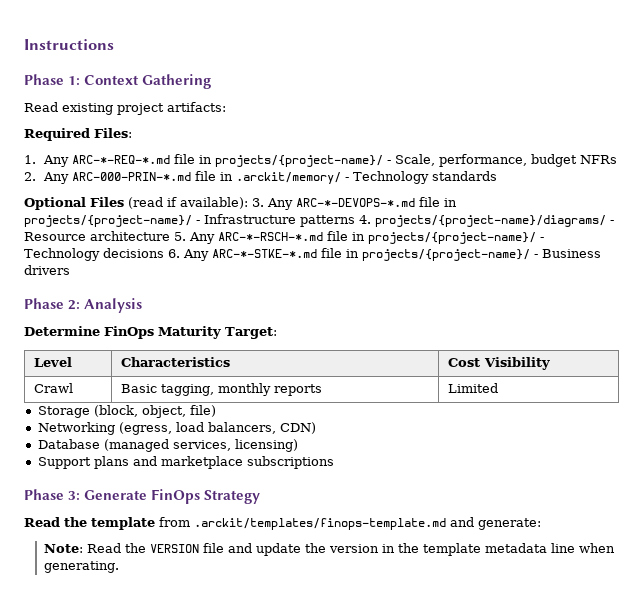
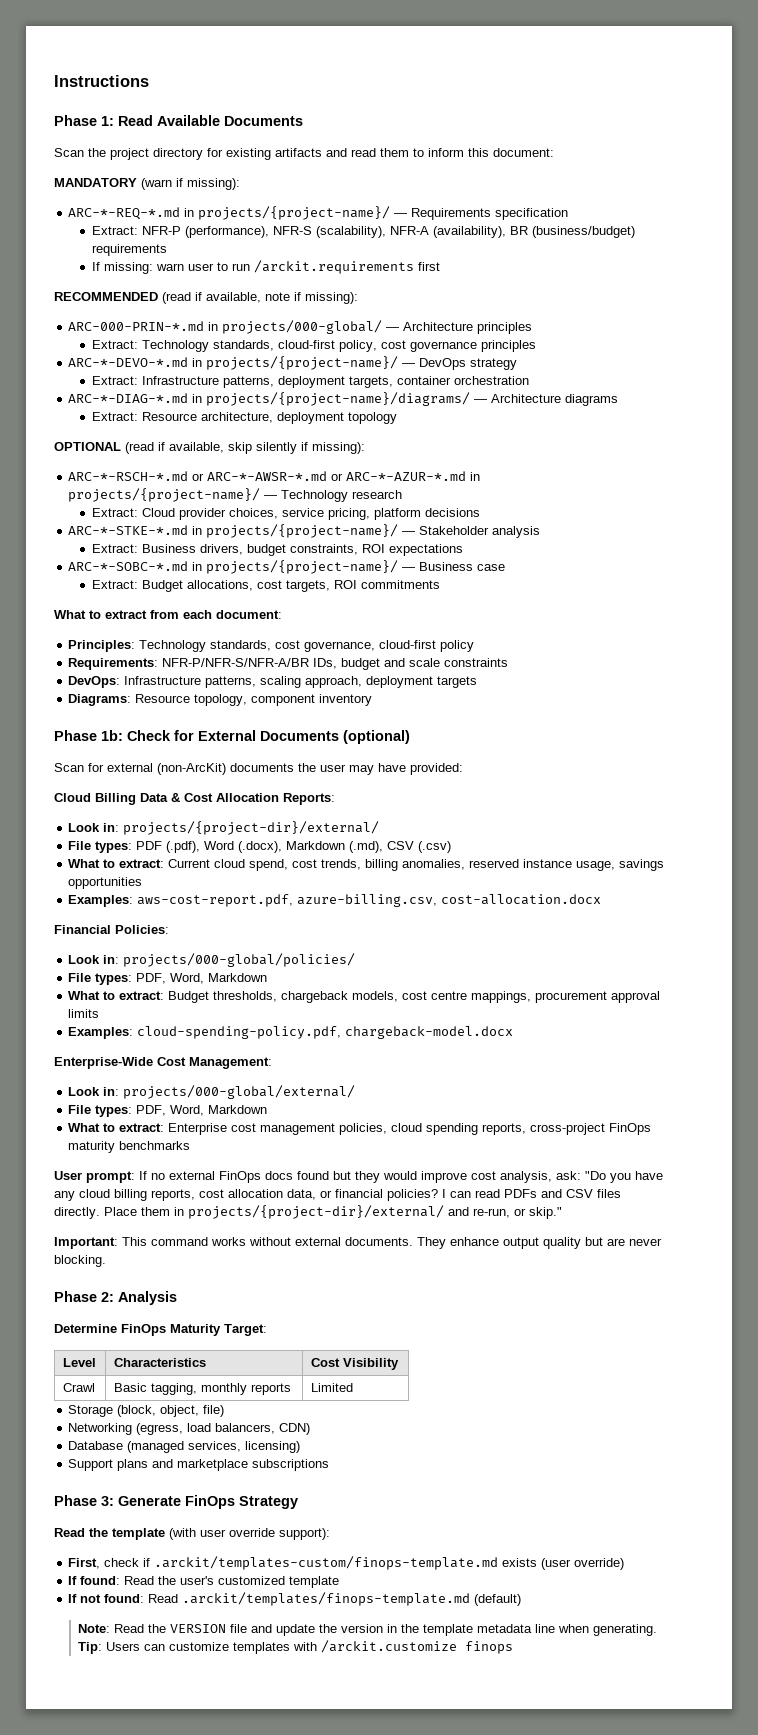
[84,74,212,89] [24,102,226,115] [24,128,132,141] [24,154,617,167] [24,171,497,184] [24,197,457,210] [24,214,614,227] [24,231,544,244] [24,248,601,261] [24,265,70,275] Context Gathering // Read existing project artifacts: // Required Files: // 1. Any ARC-*-REQ-*.md file in projects/{project-name}/ - Scale, performance, budget NFRs // 2. Any ARC-000-PRIN-*.md file in .arckit/memory/ - Technology standards // Optional Files (read if available): 3. Any ARC-*-DEVOPS-*.md file in projects/{project-name}/ - Infrastructure patterns 4. projects/{project-name}/diagrams/ - Resource architecture 5. Any ARC-*-RSCH-*.md file in projects/{project-name}/ - Technology decisions 6. Any ARC-*-STKE-*.md file in projects/{project-name}/ - Business drivers -> [118,115,303,126] [54,148,554,160] [54,178,240,190] [68,206,569,220] [92,226,636,238] [92,244,168,256] [92,260,441,274] [54,292,358,304] [68,320,533,334] [92,340,537,352] [68,356,518,370] [92,376,530,388] [68,392,619,406] [92,412,398,424] [54,442,365,454] [68,471,481,481] [68,488,403,502] [92,508,481,520] [68,524,541,538] [92,544,464,556] [68,560,506,574] [92,580,441,592] [54,610,282,619] [68,640,475,652] [68,658,509,670] [68,676,478,688] [68,694,373,706] [54,730,410,744] [54,763,463,775] [54,793,335,805] [68,821,380,835] [68,841,452,853] [68,859,665,871] [68,877,143,889] [68,894,602,907] [54,925,169,934] [68,953,356,967] [68,973,268,985] [68,991,661,1003] [68,1009,100,1018] [68,1026,514,1039] [54,1057,272,1069] [68,1085,356,1099] [68,1105,268,1117] [68,1123,652,1135] [68,1141,191,1153] [54,1171,663,1183] [54,1189,621,1201] [54,1205,562,1219] [54,1237,662,1249] [54,1255,106,1267] Read Available Documents // Scan the project directory for existing artifacts and read them to inform this document: // MANDATORY (warn if missing): // ARC-*-REQ-*.md in projects/{project-name}/ — Requirements specification // Extract: NFR-P (performance), NFR-S (scalability), NFR-A (availability), BR (business/budget) requirements // If missing: warn user to run /arckit.requirements first // RECOMMENDED (read if available, note if missing): // ARC-000-PRIN-*.md in projects/000-global/ — Architecture principles // Extract: Technology standards, cloud-first policy, cost governance principles // ARC-*-DEVO-*.md in projects/{project-name}/ — DevOps strategy // Extract: Infrastructure patterns, deployment targets, container orchestration // ARC-*-DIAG-*.md in projects/{project-name}/diagrams/ — Architecture diagrams // Extract: Resource architecture, deployment topology // OPTIONAL (read if available, skip silently if missing): // ARC-*-RSCH-*.md or ARC-*-AWSR-*.md or ARC-*-AZUR-*.md in projects/{project-name}/ — Technology research // Extract: Cloud provider choices, service pricing, platform decisions // ARC-*-STKE-*.md in projects/{project-name}/ — Stakeholder analysis // Extract: Business drivers, budget constraints, ROI expectations // ARC-*-SOBC-*.md in projects/{project-name}/ — Business case // Extract: Budget allocations, cost targets, ROI commitments // What to extract from each document: // Principles: Technology standards, cost governance, cloud-first policy // Requirements: NFR-P/NFR-S/NFR-A/BR IDs, budget and scale constraints // DevOps: Infrastructure patterns, scaling approach, deployment targets // Diagrams: Resource topology, component inventory // Phase 1b: Check for External Documents (optional) // Scan for external (non-ArcKit) documents the user may have provided: // Cloud Billing Data & Cost Allocation Reports: // Look in: projects/{project-dir}/external/ // File types: PDF (.pdf), Word (.docx), Markdown (.md), CSV (.csv) // What to extract: Current cloud spend, cost trends, billing anomalies, reserved instance usage, savings opportunities // Examples: aws-cost-report.pdf, azure-billing.csv, cost-allocation.docx // Financial Policies: // Look in: projects/000-global/policies/ // File types: PDF, Word, Markdown // What to extract: Budget thresholds, chargeback models, cost centre mappings, procurement approval limits // Examples: cloud-spending-policy.pdf, chargeback-model.docx // Enterprise-Wide Cost Management: // Look in: projects/000-global/external/ // File types: PDF, Word, Markdown // What to extract: Enterprise cost management policies, cloud spending reports, cross-project FinOps maturity benchmarks // User prompt: If no external FinOps docs found but they would improve cost analysis, ask: "Do you have any cloud billing reports, cost allocation data, or financial policies? I can read PDFs and CSV files directly. Place them in projects/{project-dir}/external/ and re-run, or skip." // Important: This command works without external documents. They enhance output quality but are never blocking.
[159,517,541,530] from .arckit/templates/finops-template.md and generate: -> [169,1528,330,1540] [68,1556,625,1570] [68,1576,340,1588] [68,1592,522,1606] (with user override support): // First, check if .arckit/templates-custom/finops-template.md exists (user override) // If found: Read the user's customized template // If not found: Read .arckit/templates/finops-template.md (default)
(119, 567) none -> [77,1640,513,1654] Tip: Users can customize templates with /arckit.customize finops

